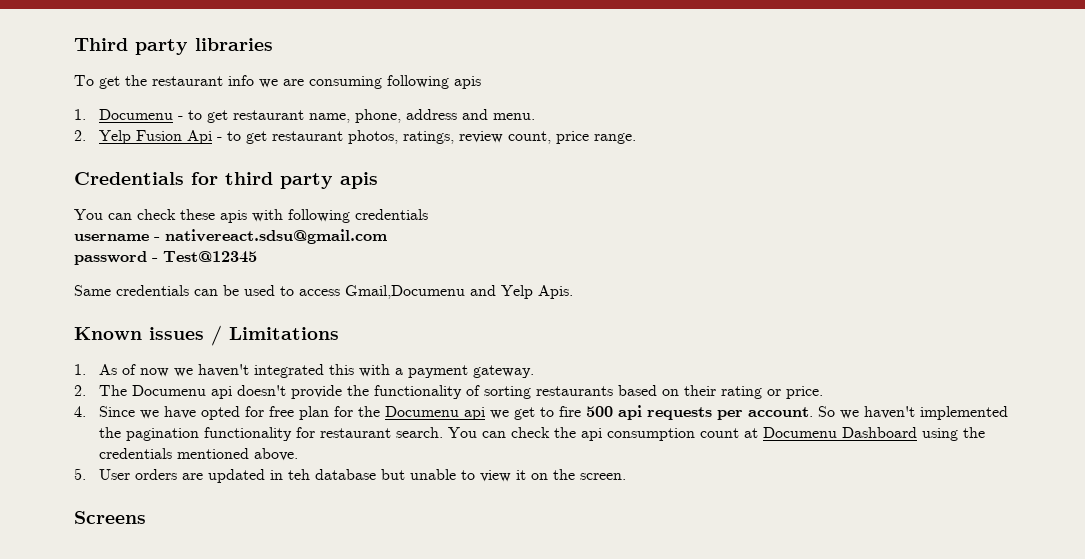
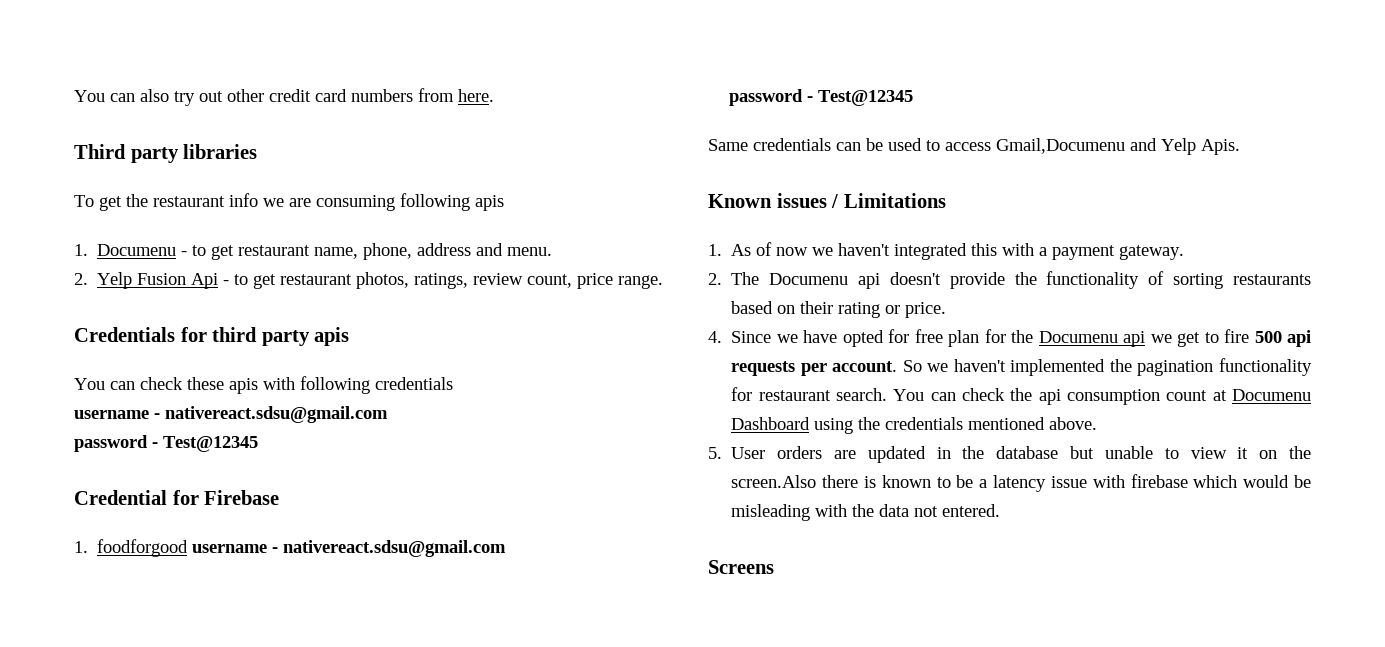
(74, 44) none -> [74,88,494,106] You can also try out other credit card numbers from here. //
(257, 257) none -> [74,490,280,505] [74,539,507,557] [728,89,913,106] // Credential for Firebase // 1. foodforgood username - nativereact.sdsu@gmail.com // password - Test@12345
[287,469,310,480] teh -> [962,446,985,459] the
[579,473,626,480] screen. -> [731,474,1311,492] [731,504,1001,521] screen.Also there is known to be a latency issue with firebase which would be misleading with the data not entered.

